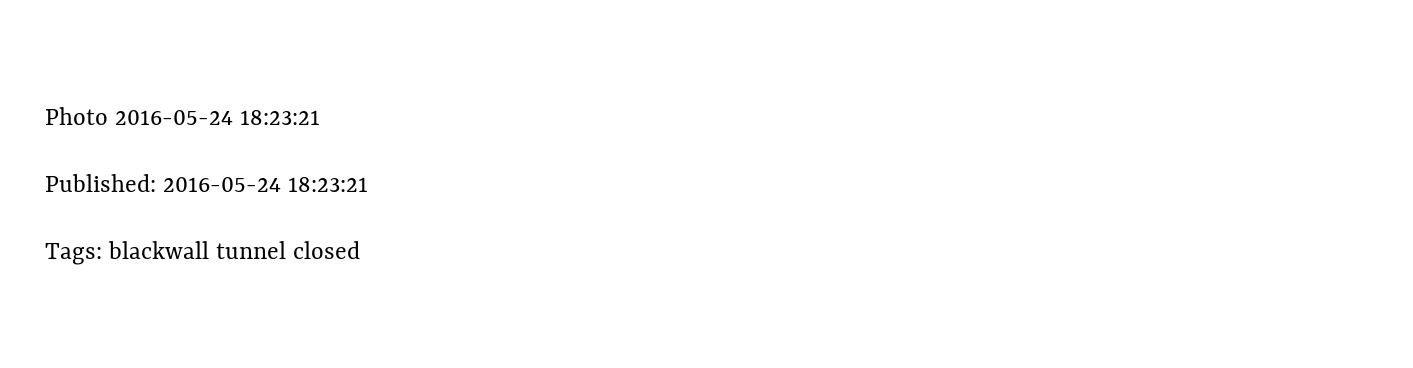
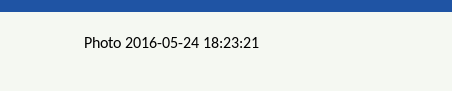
[45,174,369,192] [45,241,361,265] // Published: 2016-05-24 18:23:21 // Tags: blackwall tunnel closed -> (260, 42) none

